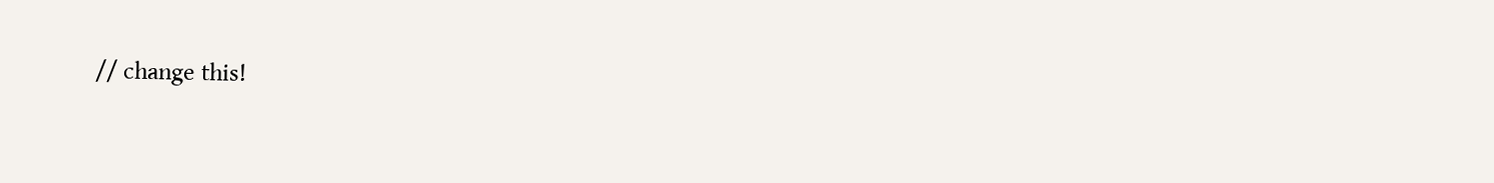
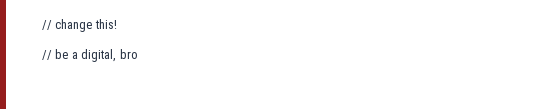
(247, 71) none -> [42,49,138,62] // // be a digital, bro

